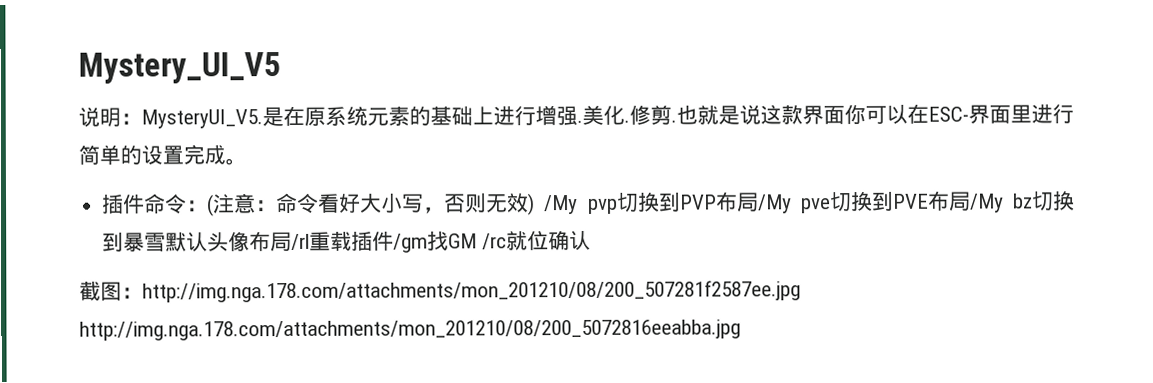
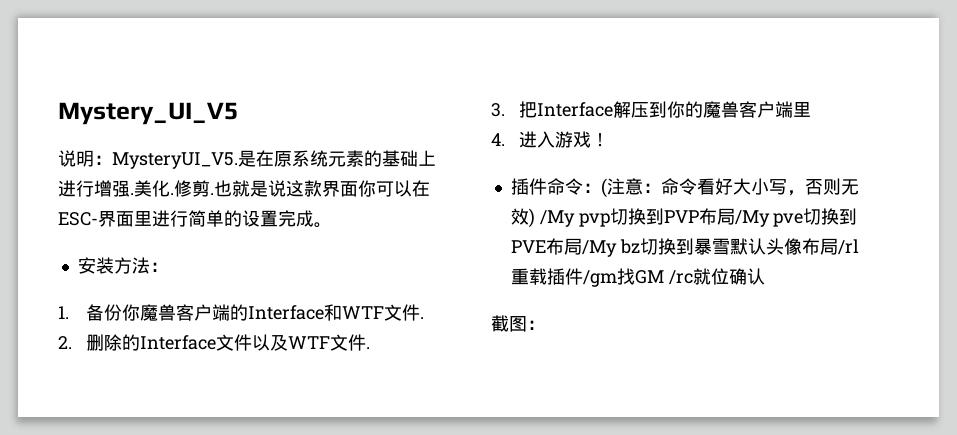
(247, 162) none -> [77,257,168,274] [58,304,425,321] [58,334,371,351] [491,101,812,118] [491,131,610,148] // 安装方法： // 1.备份你魔兽客户端的Interface和WTF文件. // 2.删除的Interface文件以及WTF文件. // 3.把Interface解压到你的魔兽客户端里 // 4.进入游戏！
[142,280,801,303] [79,319,741,341] http://img.nga.178.com/attachments/mon_201210/08/200_507281f2587ee.jpg http://img.nga.178.com/attachments/mon_201210/08/200_5072816eeabba.jpg -> (545, 325) none

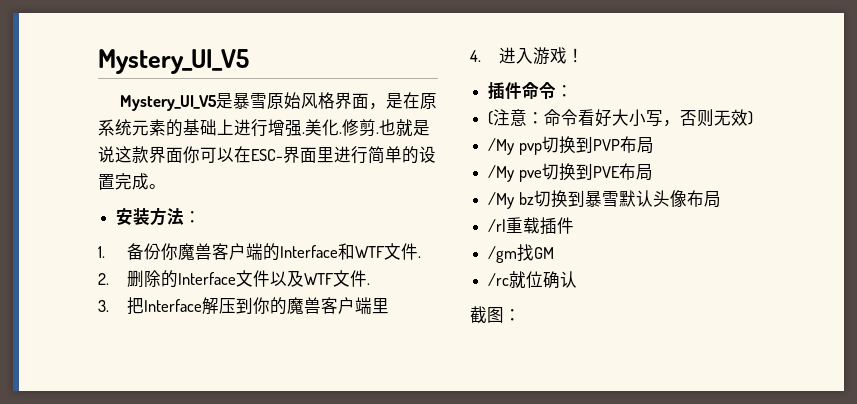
[58,150,238,169] 说明：MysteryUI_V5. -> [120,92,387,111] Mystery_UI_V5是暴雪原始风格界面，
(601, 188) none -> (574, 91) //
(535, 218) none -> (754, 118) //
(735, 216) none -> (654, 145) //
(582, 246) none -> (653, 172) //
(838, 246) none -> (721, 199) //
(583, 276) none -> (575, 225) //
(664, 277) none -> (555, 253) //

